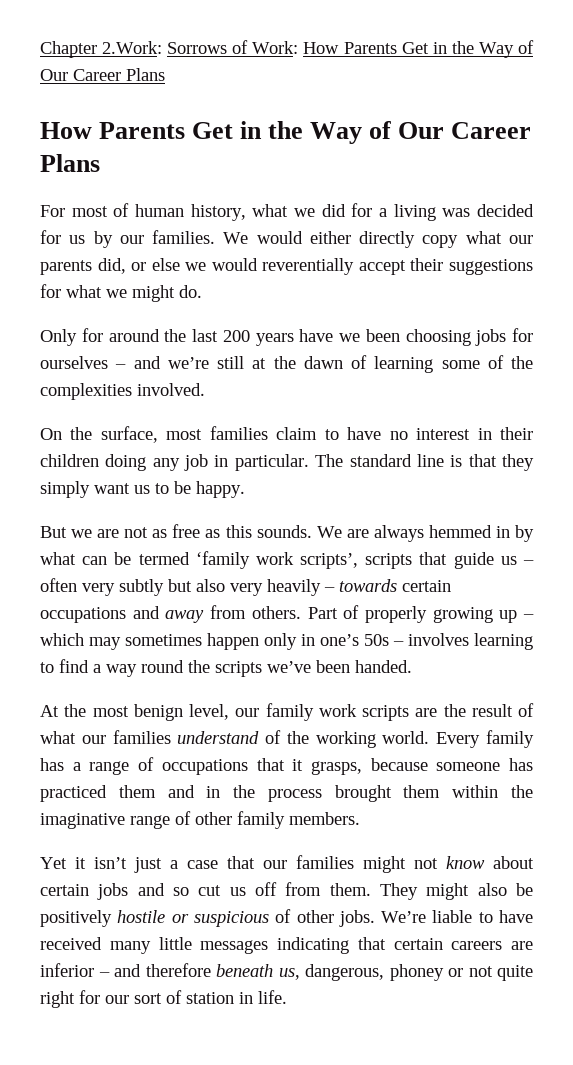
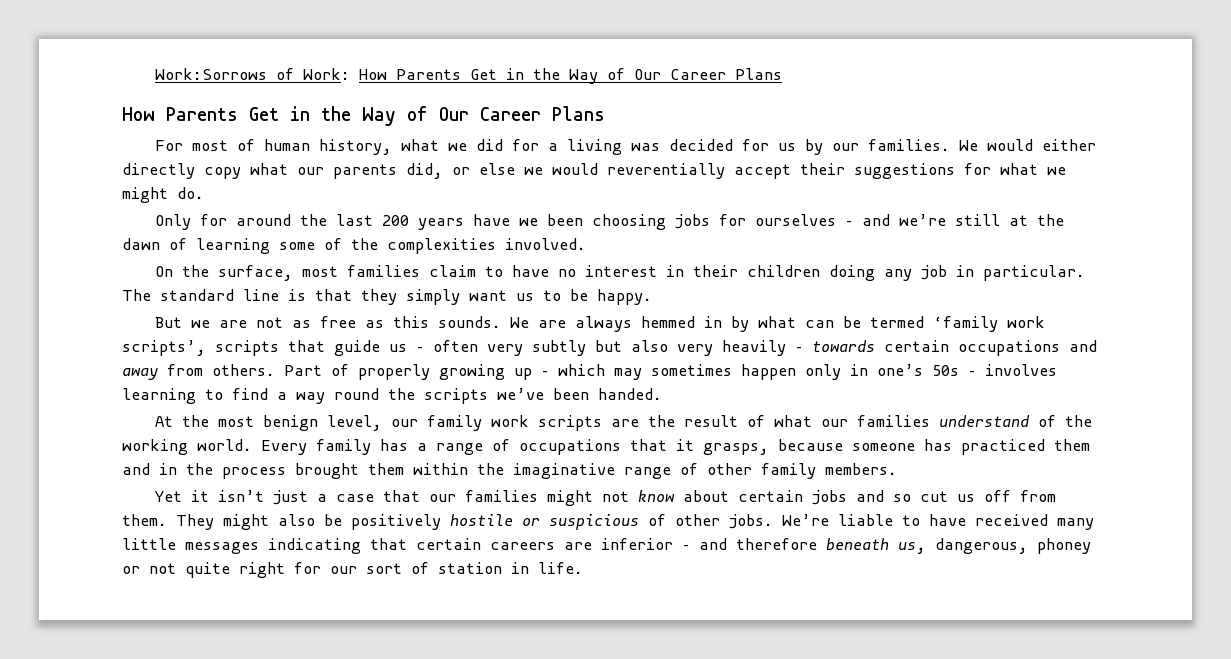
[40,41,228,58] Chapter 2.Work: Sorrows -> [155,68,268,80] Work:Sorrows

